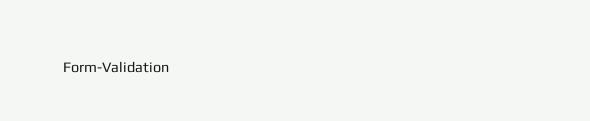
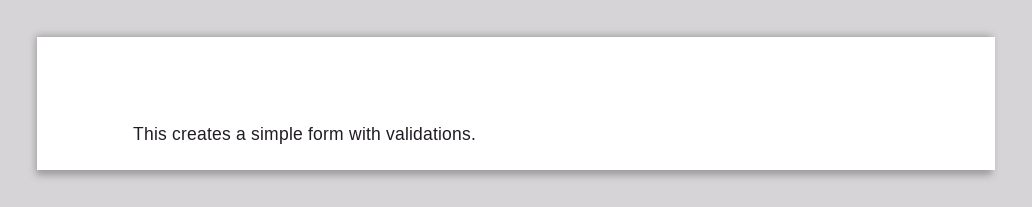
[63,61,169,73] Form-Validation -> [133,127,476,144] This creates a simple form with validations.

